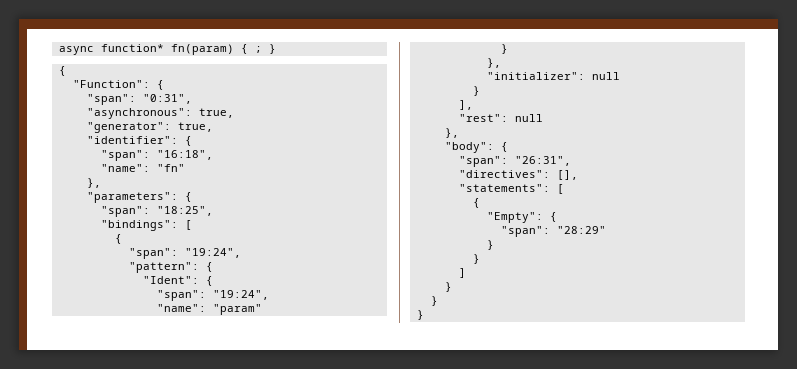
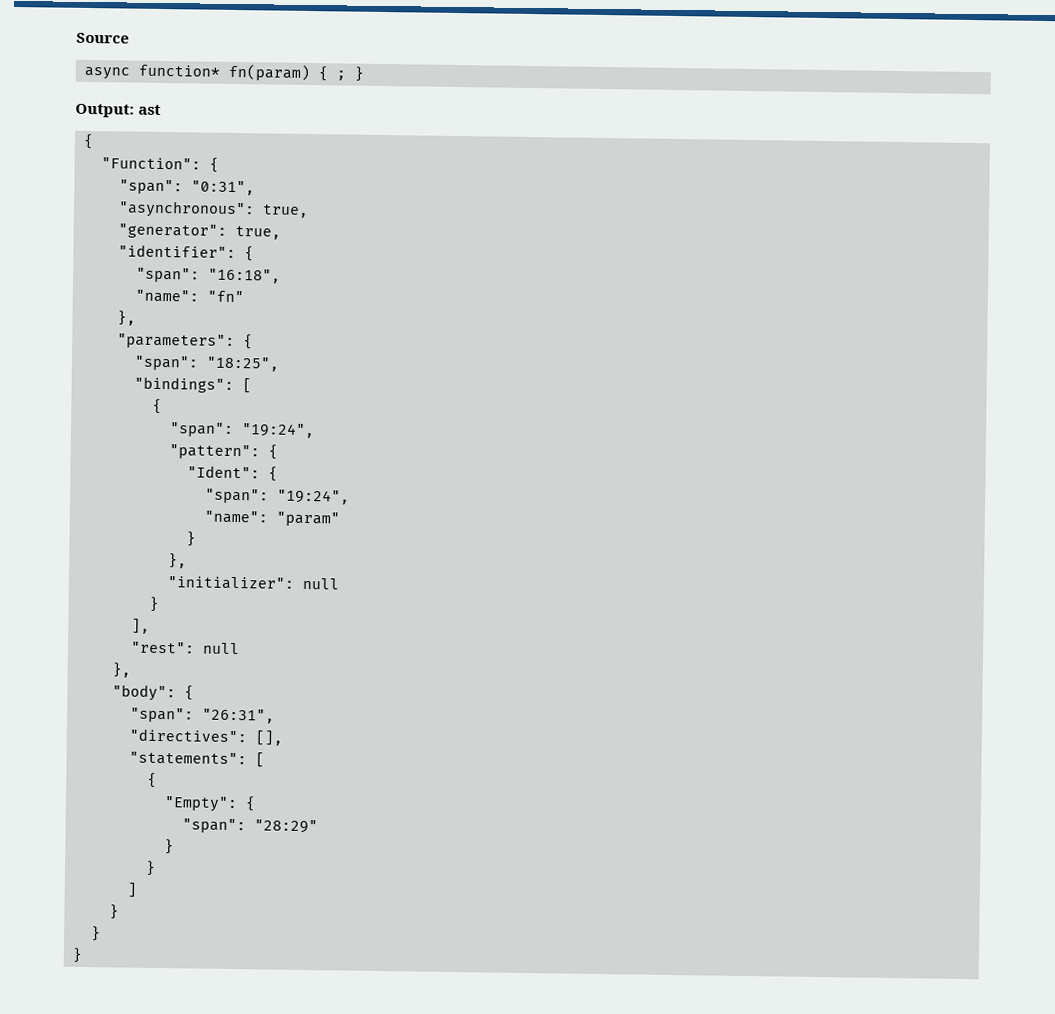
(58, 50) none -> [76,32,130,44] Source //
(276, 49) none -> [75,103,162,118] // Output: ast

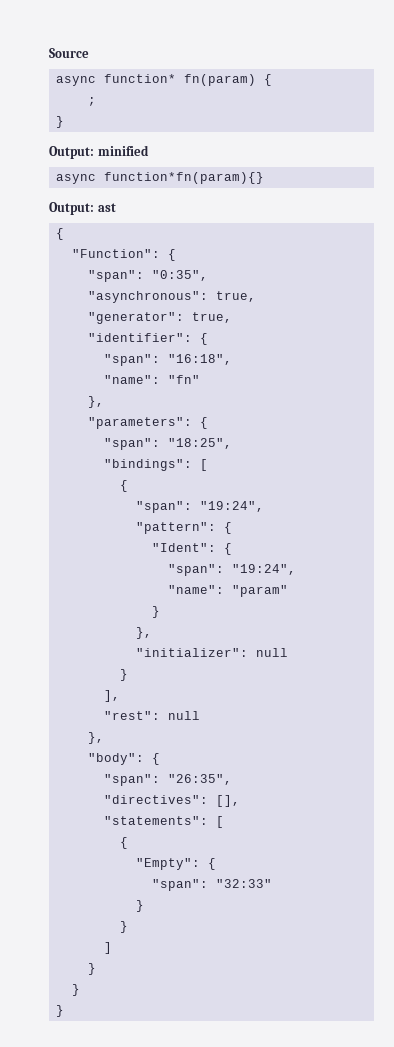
(329, 74) none -> (273, 80) //
[354,66,365,82] } -> [56,116,65,128] [49,145,149,159] [56,172,265,184] // } // Output: minified // async function*fn(param){}
[191,180,256,196] "0:31", -> [152,270,209,281] "0:35",
[202,708,276,724] "26:31", -> [168,774,233,785] "26:35",
[254,819,319,834] "28:29" -> [216,879,273,888] "32:33"

